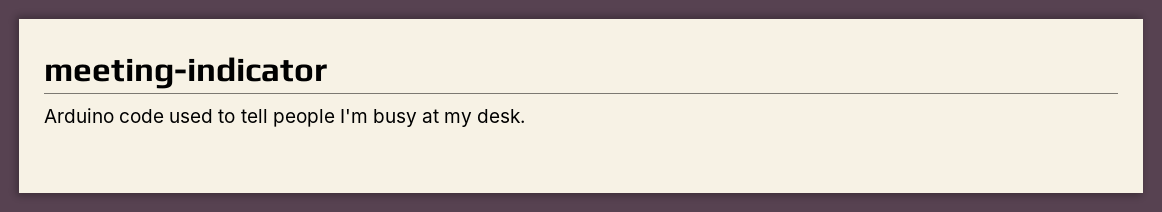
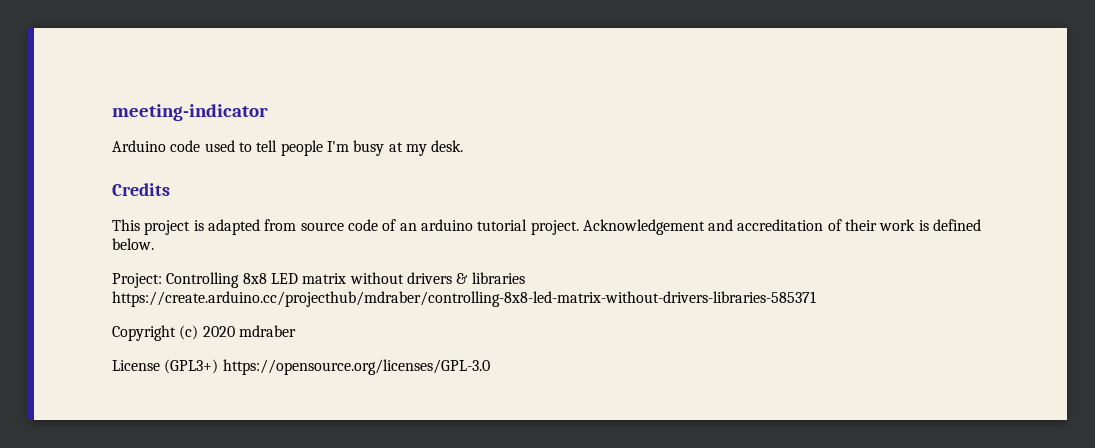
(526, 116) none -> [112,183,170,196] [112,219,982,235] [112,238,154,250] [112,272,525,288] [112,291,816,307] [112,325,296,341] [112,359,490,375] // Credits // This project is adapted from source code of an arduino tutorial project. Acknowledgement and accreditation of their work is defined below. // Project: Controlling 8x8 LED matrix without drivers & libraries https://create.arduino.cc/projecthub/mdraber/controlling-8x8-led-matrix-without-drivers-libraries-585371 // Copyright (c) 2020 mdraber // License (GPL3+) https://opensource.org/licenses/GPL-3.0

